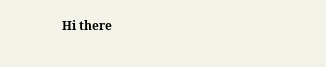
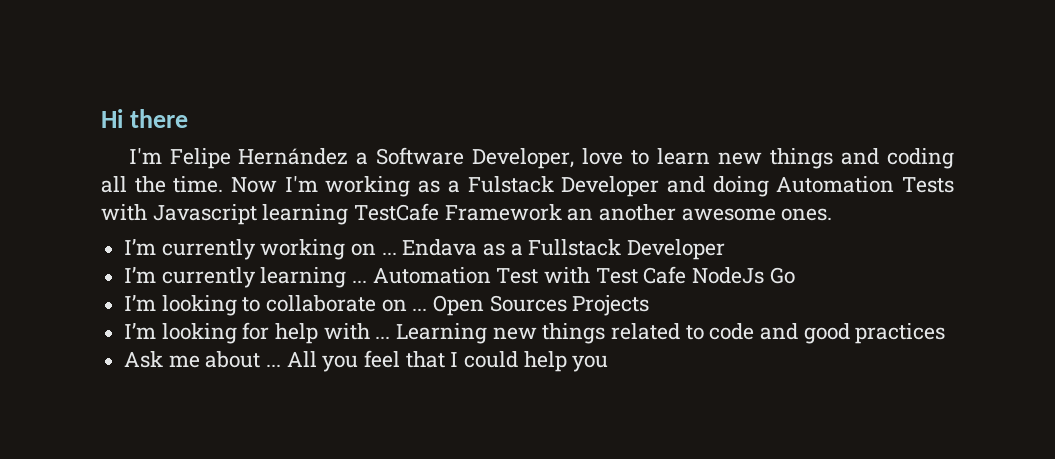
(113, 25) none -> [128,147,955,169] [101,176,955,197] [101,203,833,225] [124,239,726,260] [124,266,795,288] [124,295,650,316] [124,322,946,344] [124,350,609,372] // I'm Felipe Hernández a Software Developer, love to learn new things and coding all the time. Now I'm working as a Fulstack Developer and doing Automation Tests with Javascript learning TestCafe Framework an another awesome ones. // I’m currently working on ... Endava as a Fullstack Developer // I’m currently learning ... Automation Test with Test Cafe NodeJs Go // I’m looking to collaborate on ... Open Sources Projects // I’m looking for help with ... Learning new things related to code and good practices // Ask me about ... All you feel that I could help you

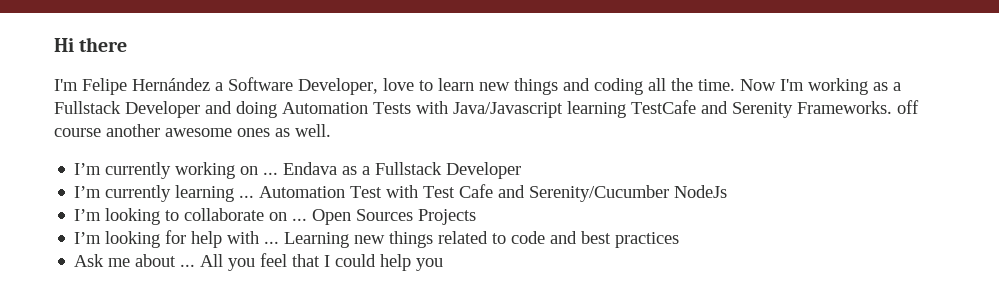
[467,176,554,193] Fulstack -> [54,101,121,114] Fullstack
[152,204,257,225] Javascript -> [453,102,563,118] Java/Javascript
[444,204,833,221] Framework an another awesome ones. -> [701,100,919,118] [54,124,331,137] and Serenity Frameworks. off course another awesome ones as well.
(687, 275) none -> [498,185,670,202] and Serenity/Cucumber
[769,267,795,284] Go -> (728, 191) none
[803,323,850,344] good -> [581,231,612,244] best

